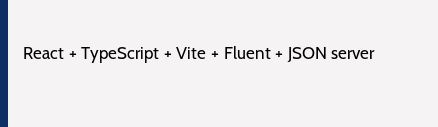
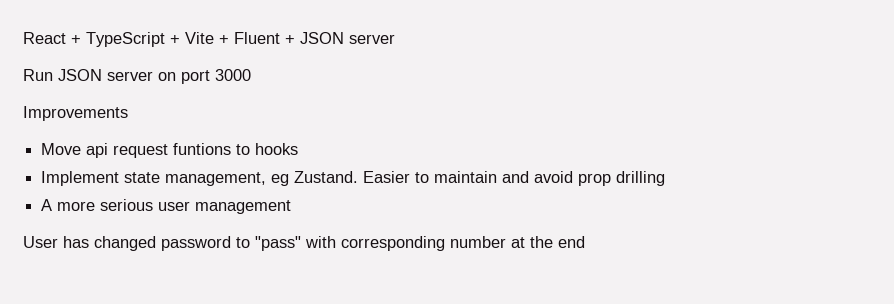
(376, 54) none -> [23,69,251,84] [23,106,128,121] [41,143,299,158] [41,171,666,186] [41,199,292,214] [23,236,585,251] // Run JSON server on port 3000 // Improvements // Move api request funtions to hooks // Implement state management, eg Zustand. Easier to maintain and avoid prop drilling // A more serious user management // User has changed password to "pass" with corresponding number at the end

